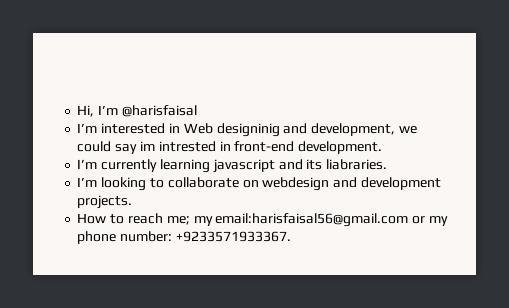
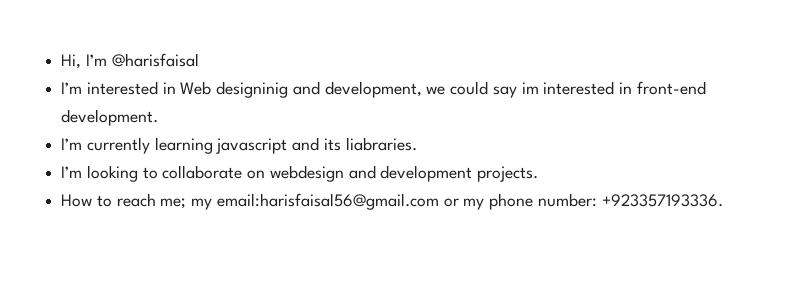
[158,141,216,152] intrested -> [543,81,615,95] interested
[175,231,291,242] +9233571933367. -> [601,194,723,207] +923357193336.

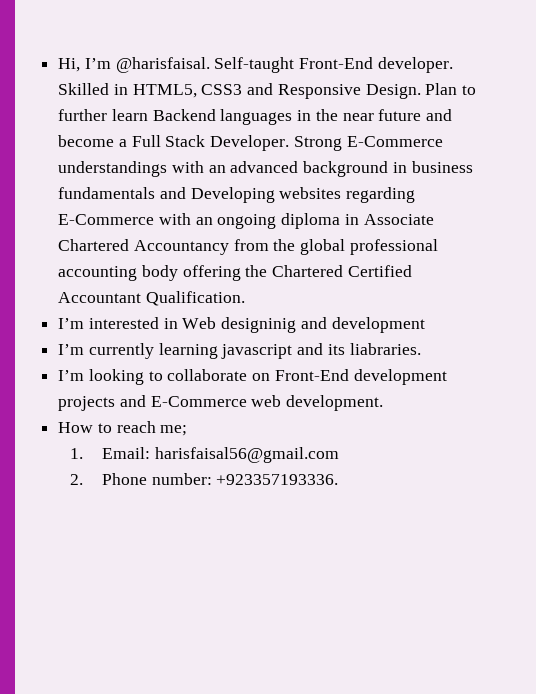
[111,53,199,67] @harisfaisal -> [115,57,453,73] [58,83,477,99] [58,109,453,125] [58,135,443,151] [58,161,473,177] [58,187,416,203] [58,213,434,229] [58,239,438,255] [58,265,412,281] [58,291,245,306] @harisfaisal. Self-taught Front-End developer. Skilled in HTML5, CSS3 and Responsive Design. Plan to further learn Backend languages in the near future and become a Full Stack Developer. Strong E-Commerce understandings with an advanced background in business fundamentals and Developing websites regarding E-Commerce with an ongoing diploma in Associate Chartered Accountancy from the global professional accounting body offering the Chartered Certified Accountant Qualification.
[324,81,706,98] [61,109,159,126] development, we could say im interested in front-end development. -> [331,317,425,333] development
[269,165,539,182] webdesign and development projects. -> [274,369,447,385] [58,395,384,411] Front-End development projects and E-Commerce web development.
[191,193,534,210] my email:harisfaisal56@gmail.com or my phone -> [70,447,339,463] [70,473,147,485] // 1. Email: harisfaisal56@gmail.com // 2. Phone

